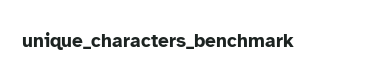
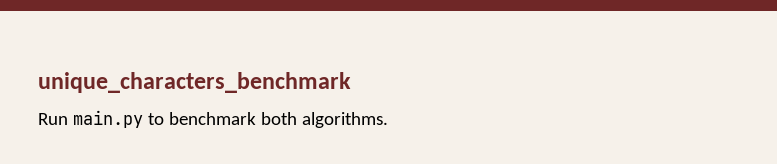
(294, 41) none -> [38,110,388,128] // Run main.py to benchmark both algorithms.

